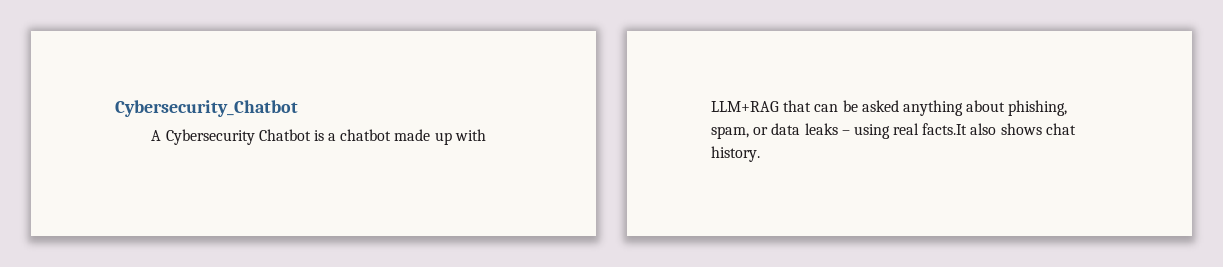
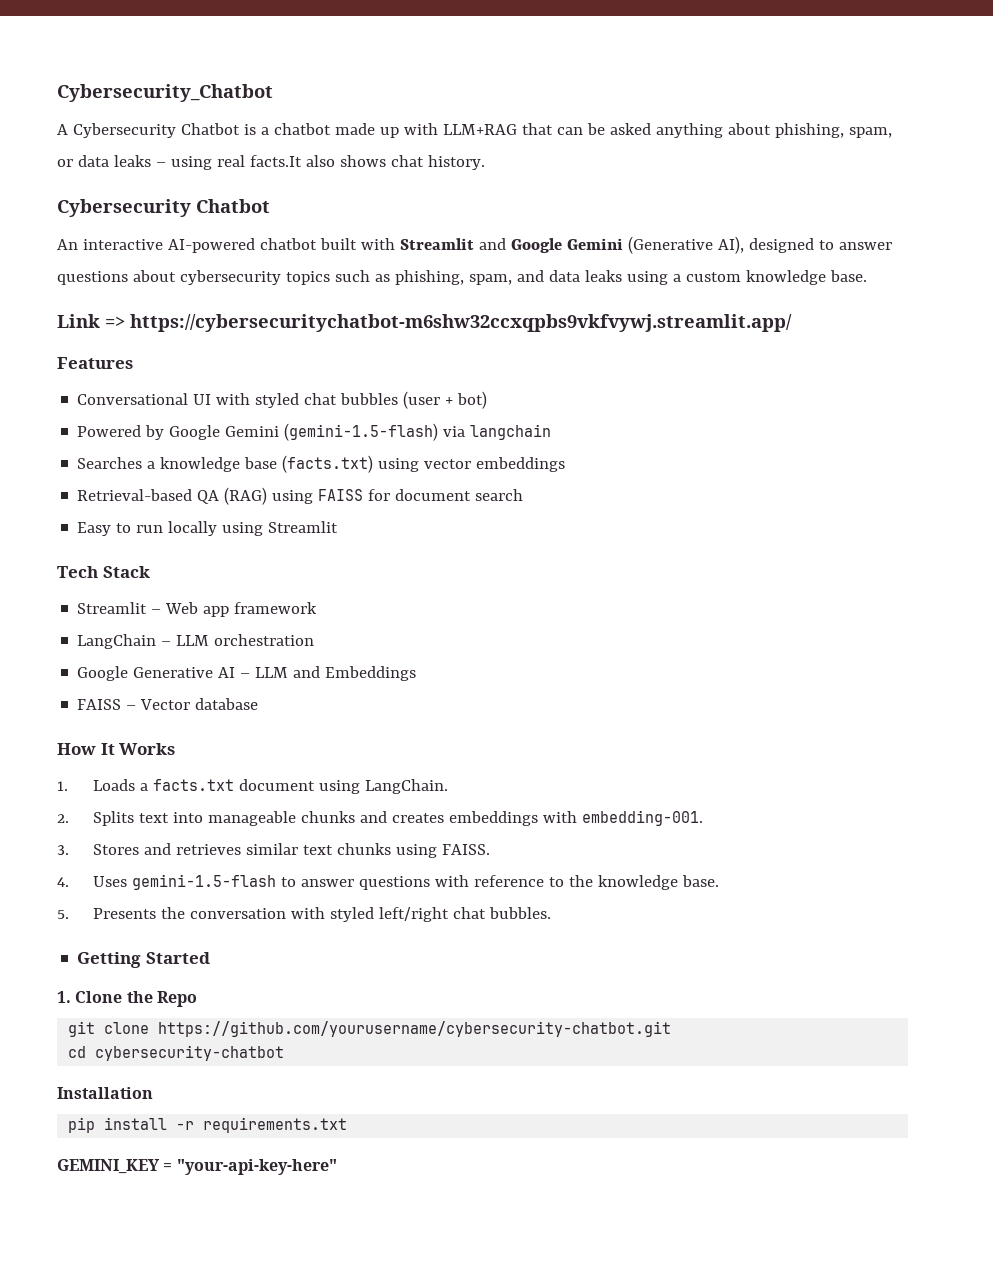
(760, 154) none -> [57,199,270,217] [57,236,892,254] [57,270,867,285] [57,314,792,332] [57,357,133,369] [77,391,488,409] [77,423,552,441] [77,455,566,473] [77,487,524,505] [77,521,339,536] [57,566,150,578] [77,602,318,617] [77,634,315,649] [77,666,417,681] [77,698,259,710] [57,743,176,755] [57,779,449,794] [57,810,704,826] [57,843,491,858] [57,874,720,890] [57,907,552,922] [77,952,210,968] [57,991,197,1007] [68,1021,672,1037] [68,1045,285,1061] [57,1087,153,1099] [68,1117,348,1133] [57,1159,337,1175] // Cybersecurity Chatbot // An interactive AI-powered chatbot built with Streamlit and Google Gemini (Generative AI), designed to answer questions about cybersecurity topics such as phishing, spam, and data leaks using a custom knowledge base. // Link => https://cybersecuritychatbot-m6shw32ccxqpbs9vkfvywj.streamlit.app/ // Features // Conversational UI with styled chat bubbles (user + bot) // Powered by Google Gemini (gemini-1.5-flash) via langchain // Searches a knowledge base (facts.txt) using vector embeddings // Retrieval-based QA (RAG) using FAISS for document search // Easy to run locally using Streamlit // Tech Stack // Streamlit – Web app framework // LangChain – LLM orchestration // Google Generative AI – LLM and Embeddings // FAISS – Vector database // How It Works // 1. Loads a facts.txt document using LangChain. // 2. Splits text into manageable chunks and creates embeddings with embedding-001. // 3. Stores and retrieves similar text chunks using FAISS. // 4. Uses gemini-1.5-flash to answer questions with reference to the knowledge base. // 5. Presents the conversation with styled left/right chat bubbles. // Getting Started // 1. Clone the Repo // git clone https://github.com/yourusername/cybersecurity-chatbot.git // cd cybersecurity-chatbot // Installation // pip install -r requirements.txt // GEMINI_KEY = "your-api-key-here"

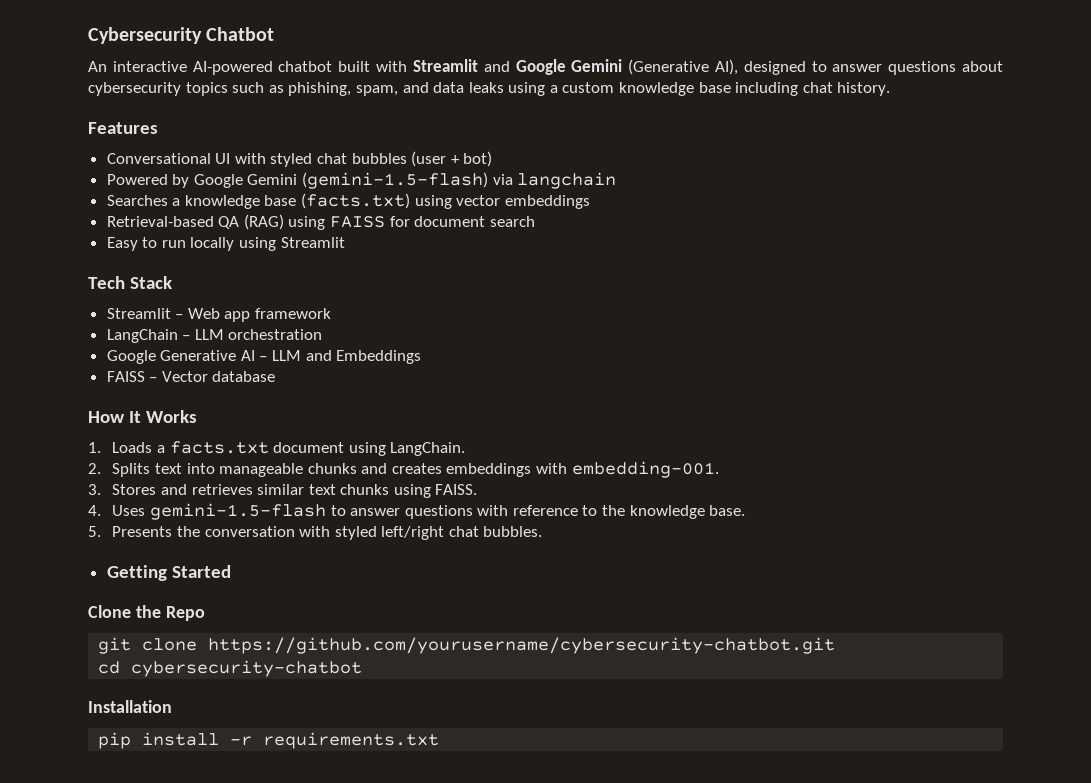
[57,84,273,102] [57,123,892,138] [57,155,485,170] Cybersecurity_Chatbot // A Cybersecurity Chatbot is a chatbot made up with LLM+RAG that can be asked anything about phishing, spam, or data leaks – using real facts.It also shows chat history. // -> (88, 35) none
[829,270,867,282] [57,314,792,332] base. // Link => https://cybersecuritychatbot-m6shw32ccxqpbs9vkfvywj.streamlit.app/ -> [698,82,891,96] base including chat history.
[57,991,71,1003] 1. -> (231, 571) none
[57,1159,337,1175] // GEMINI_KEY = "your-api-key-here" -> (440, 740) none

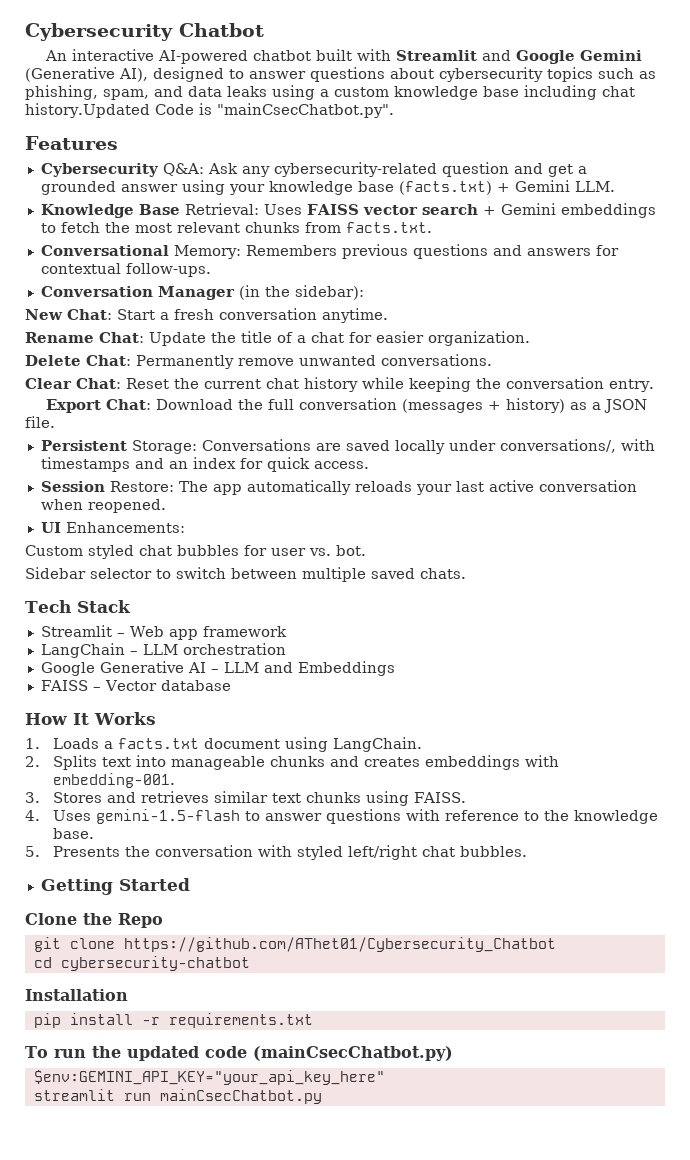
[837,82,891,96] [88,122,158,134] [106,151,493,167] [106,172,617,189] [106,193,590,209] [106,214,535,230] [106,237,345,251] history. // Features // Conversational UI with styled chat bubbles (user + bot) // Powered by Google Gemini (gemini-1.5-flash) via langchain // Searches a knowledge base (facts.txt) using vector embeddings // Retrieval-based QA (RAG) using FAISS for document search // Easy to run locally using Streamlit -> [25,103,394,118] [25,136,118,150] [40,162,587,177] [40,180,615,195] [40,203,656,218] [40,222,432,233] [40,244,619,259] [40,263,211,277] [40,285,364,300] [25,308,388,323] [25,331,530,346] [25,354,492,369] [25,377,654,392] [45,398,647,413] [25,416,55,428] [40,439,655,454] [40,457,369,472] [40,480,637,495] [40,499,166,513] [40,522,185,533] [25,545,366,559] [25,567,466,582] history.Updated Code is "mainCsecChatbot.py". // Features // Cybersecurity Q&A: Ask any cybersecurity-related question and get a grounded answer using your knowledge base (facts.txt) + Gemini LLM. // Knowledge Base Retrieval: Uses FAISS vector search + Gemini embeddings to fetch the most relevant chunks from facts.txt. // Conversational Memory: Remembers previous questions and answers for contextual follow-ups. // Conversation Manager (in the sidebar): // New Chat: Start a fresh conversation anytime. // Rename Chat: Update the title of a chat for easier organization. // Delete Chat: Permanently remove unwanted conversations. // Clear Chat: Reset the current chat history while keeping the conversation entry. // Export Chat: Download the full conversation (messages + history) as a JSON file. // Persistent Storage: Conversations are saved locally under conversations/, with timestamps and an index for quick access. // Session Restore: The app automatically reloads your last active conversation when reopened. // UI Enhancements: // Custom styled chat bubbles for user vs. bot. // Sidebar selector to switch between multiple saved chats.
[208,637,836,654] https://github.com/yourusername/cybersecurity-chatbot.git -> [123,937,556,952] https://github.com/AThet01/Cybersecurity_Chatbot
(440, 740) none -> [25,1046,453,1061] [33,1070,385,1085] [33,1089,322,1104] // To run the updated code (mainCsecChatbot.py) // $env:GEMINI_API_KEY="your_api_key_here" // streamlit run mainCsecChatbot.py

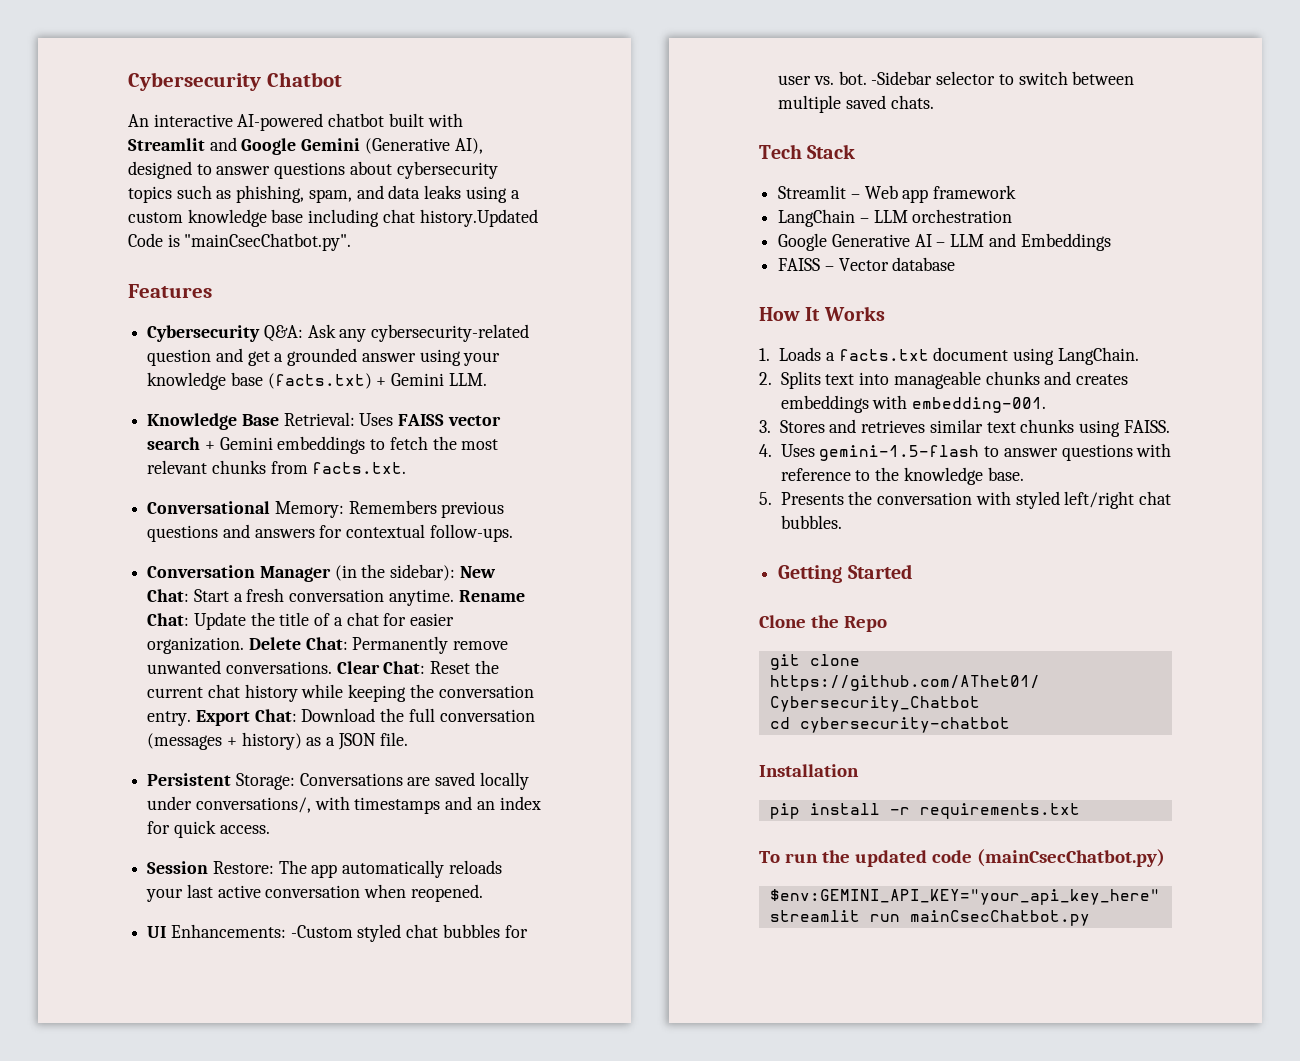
(364, 292) // -> (456, 572) none
(388, 315) // -> (454, 597) none
(530, 338) // -> (245, 645) none
(492, 360) // -> (332, 667) none
(654, 385) // -> (192, 718) none
[25,545,83,556] // Custom -> [290,925,353,938] -Custom
[25,567,86,579] // Sidebar -> [871,71,933,85] -Sidebar

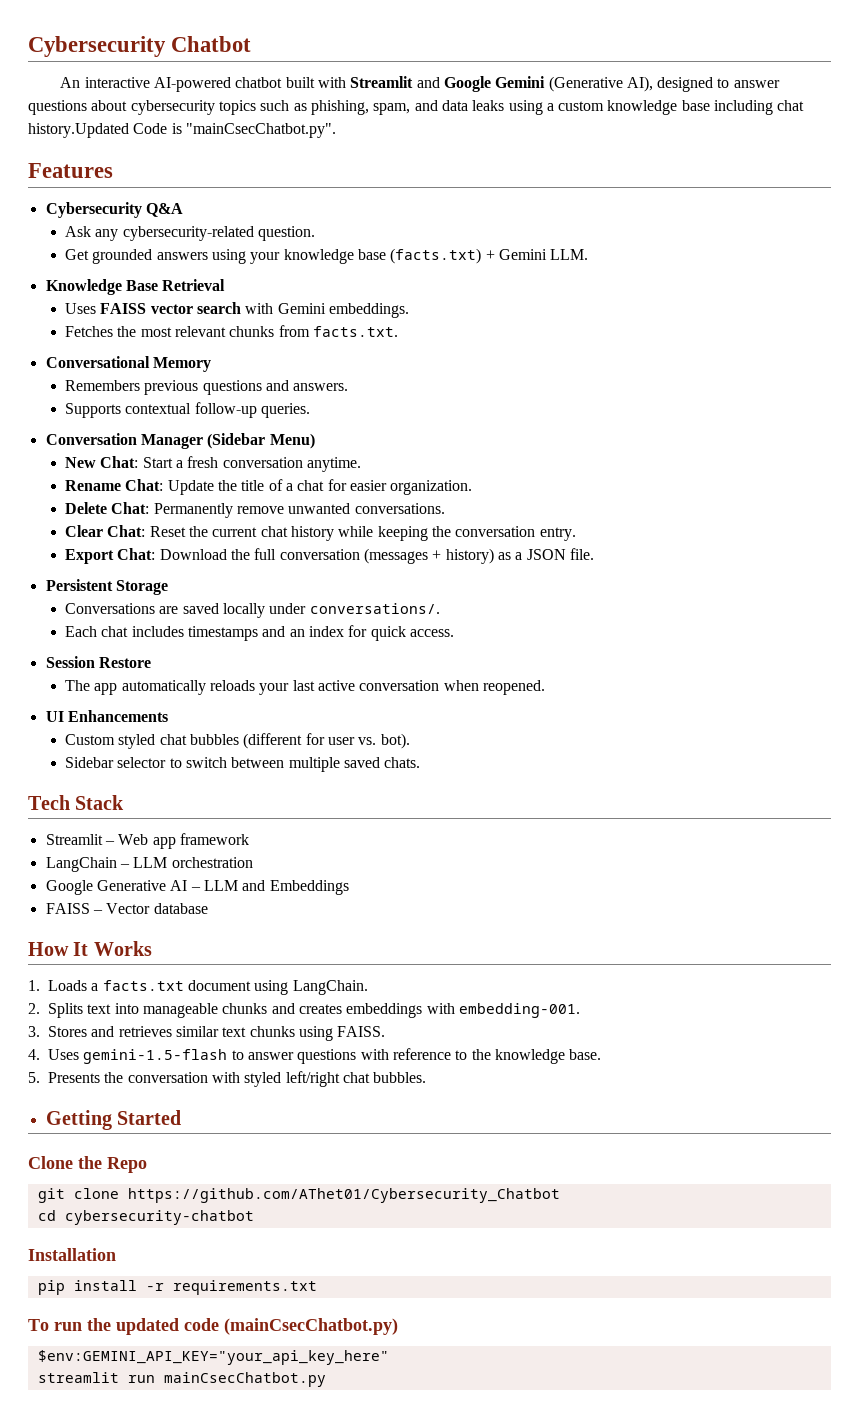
[263,325,303,342] Q&A: -> [145,203,183,217] Q&A //
[147,348,416,366] question and get a grounded answer -> [258,226,316,241] [65,249,208,264] question. // Get grounded answers
[283,412,355,426] Retrieval: -> [162,279,226,291] Retrieval //
[204,436,428,454] + Gemini embeddings to fetch -> [245,303,410,318] [65,326,114,337] with Gemini embeddings. // Fetches
[274,501,344,518] Memory: -> [152,357,211,372] Memory //
[254,524,513,542] answers for contextual follow-ups. -> [293,383,349,391] [65,402,311,418] answers. // Supports contextual follow-up queries.
[334,564,456,581] (in the sidebar): -> [207,433,315,449] (Sidebar Menu) //
(454, 597) none -> (362, 464) //
(245, 645) none -> (473, 487) //
(332, 667) none -> (445, 508) //
(192, 718) none -> (576, 534) //
[235,773,295,790] Storage: -> [115,580,168,595] Storage //
[195,796,350,813] conversations/, with -> [309,603,440,614] [65,626,184,637] conversations/. // Each chat includes
[212,861,274,874] Restore: -> [98,657,151,668] Restore //
[170,924,353,938] Enhancements: -Custom -> [67,710,168,722] [65,734,116,745] Enhancements // Custom
(500, 931) none -> [243,733,303,749] (different
[838,71,933,85] bot. -Sidebar -> [380,733,410,749] [65,757,115,768] bot). // Sidebar

